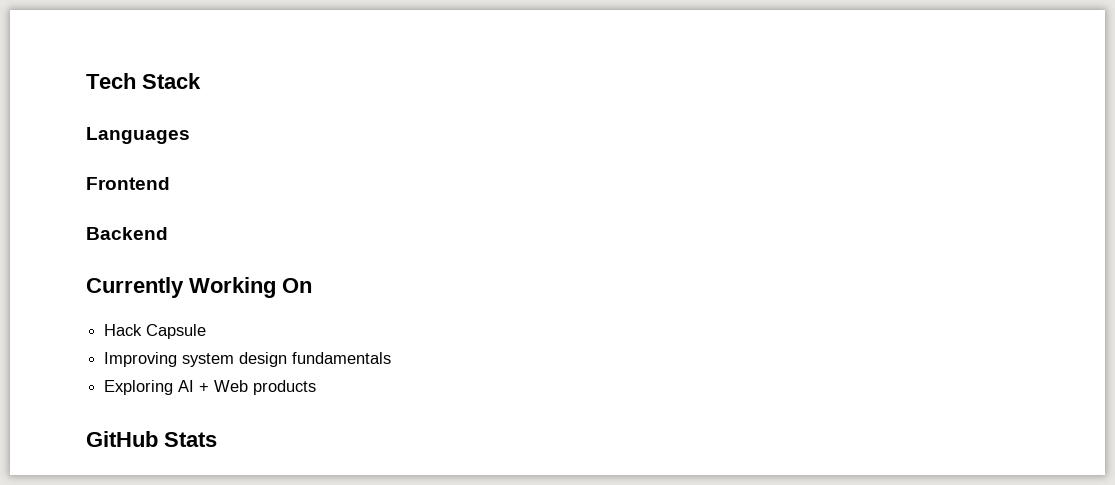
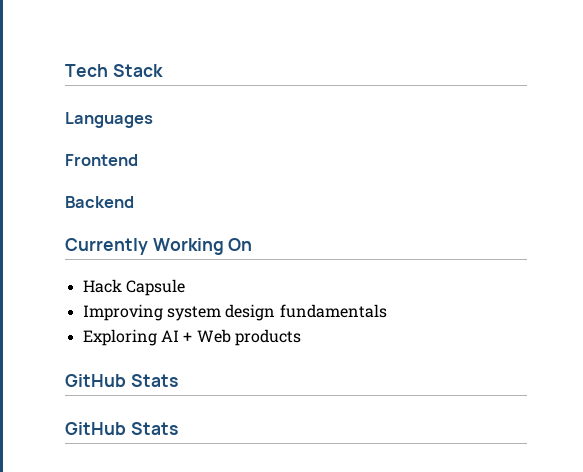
(217, 439) none -> [65,422,178,435] // GitHub Stats

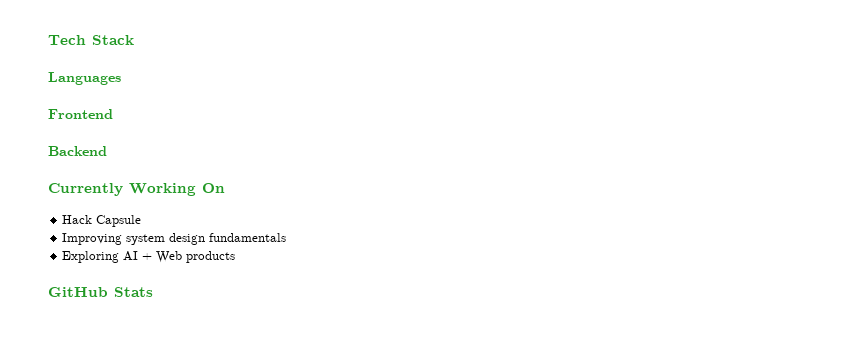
[65,422,178,435] // GitHub Stats -> (153, 292) none

